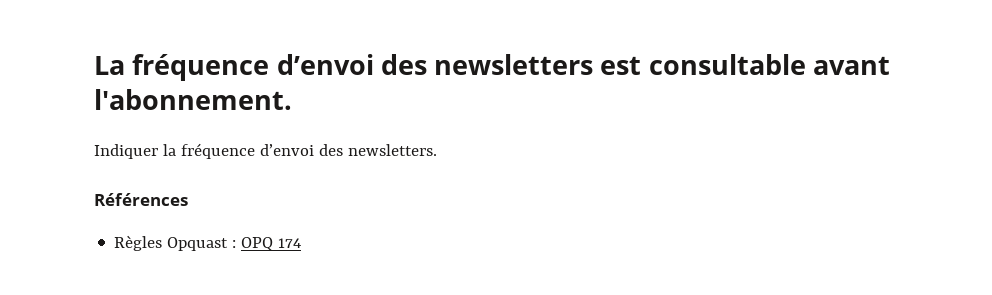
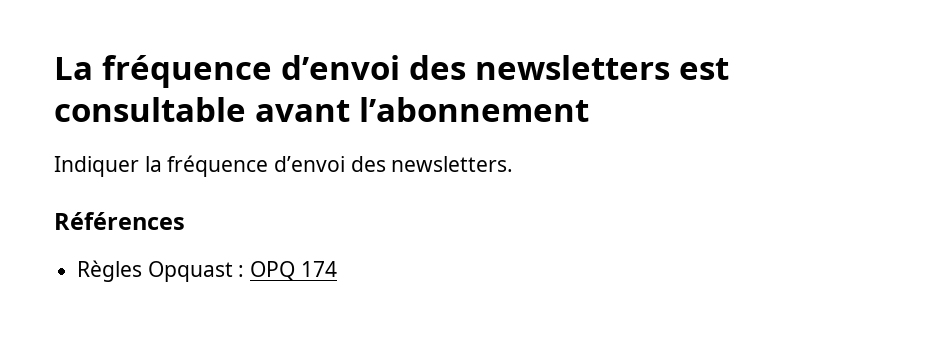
[94,89,292,110] l'abonnement. -> [359,97,589,122] l’abonnement

